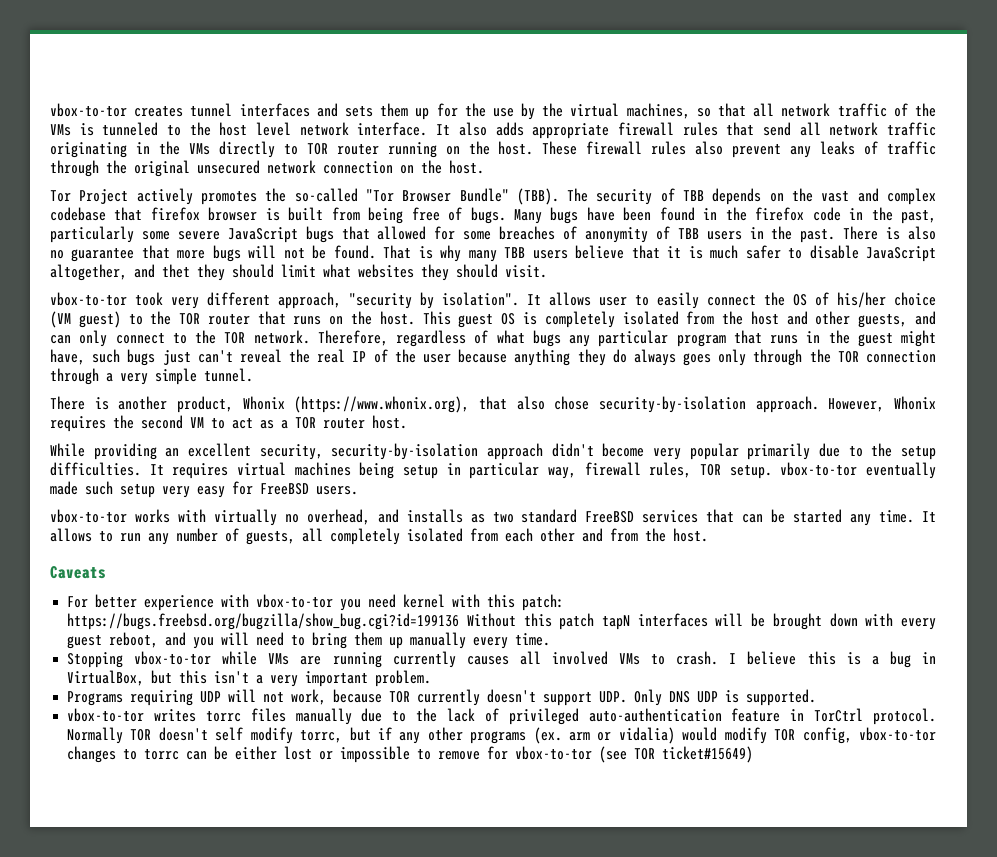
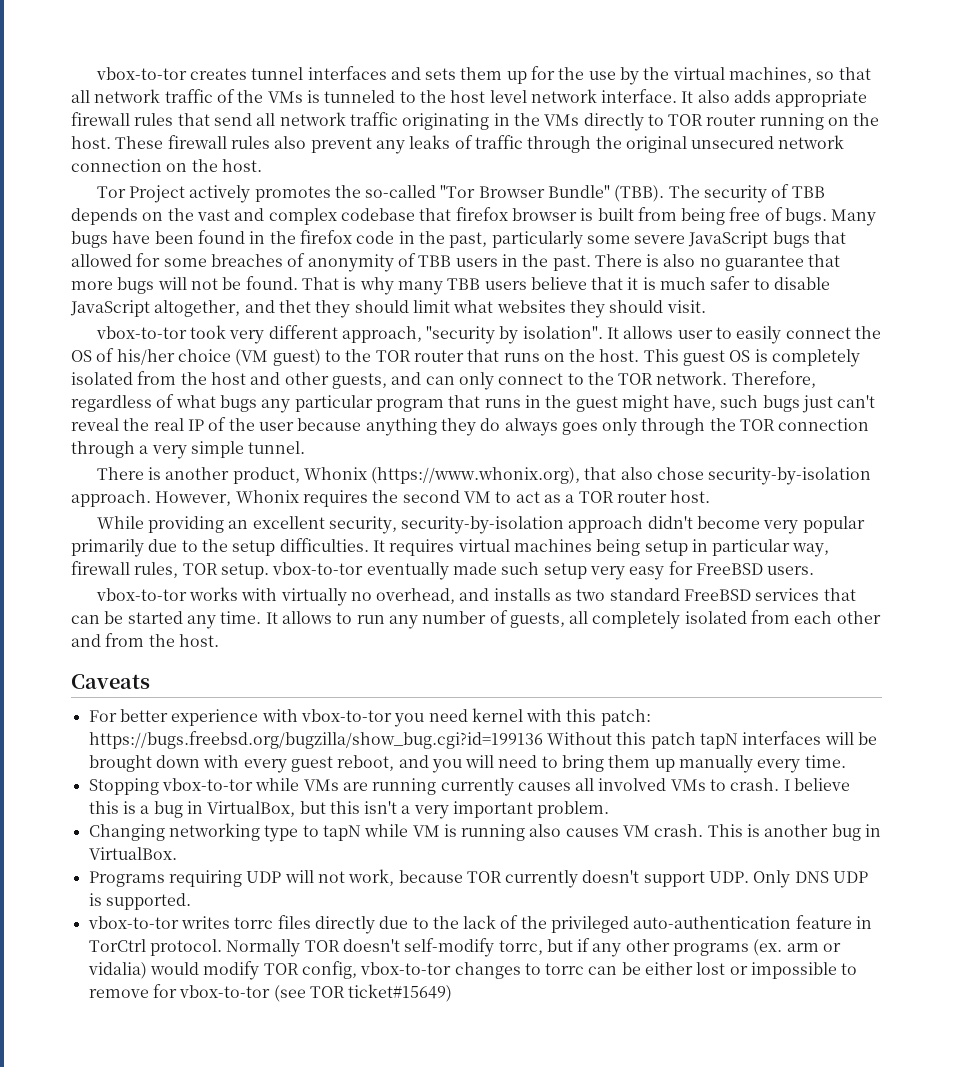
(432, 678) none -> [88,823,882,842] [88,847,177,860] // Changing networking type to tapN while VM is running also causes VM crash. This is another bug in VirtualBox.
[295,708,352,725] manually -> [314,916,375,934] directly
(499, 715) none -> [520,916,547,929] the
[215,727,293,744] self modify -> [404,938,495,957] self-modify

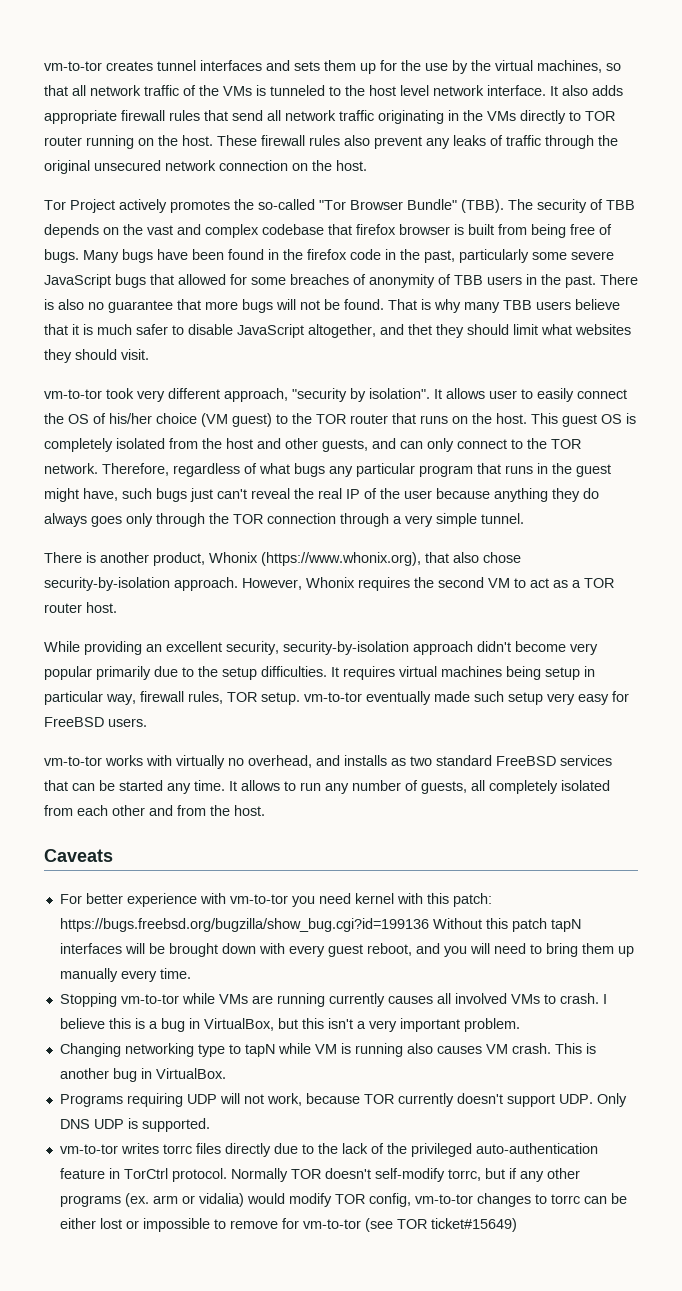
[95,67,187,80] vbox-to-tor -> [44,61,102,71] vm-to-tor
[95,326,187,339] vbox-to-tor -> [44,389,102,399] vm-to-tor
[272,562,364,575] vbox-to-tor -> [304,692,362,702] vm-to-tor
[95,588,187,601] vbox-to-tor -> [44,756,102,766] vm-to-tor
[300,709,392,722] vbox-to-tor -> [229,894,288,904] vm-to-tor
[161,778,253,791] vbox-to-tor -> [120,994,179,1004] vm-to-tor
[87,916,179,929] vbox-to-tor -> [59,1144,118,1154] vm-to-tor
[360,962,452,975] vbox-to-tor -> [414,1194,473,1204] vm-to-tor
[179,985,271,998] vbox-to-tor -> [302,1219,361,1229] vm-to-tor

